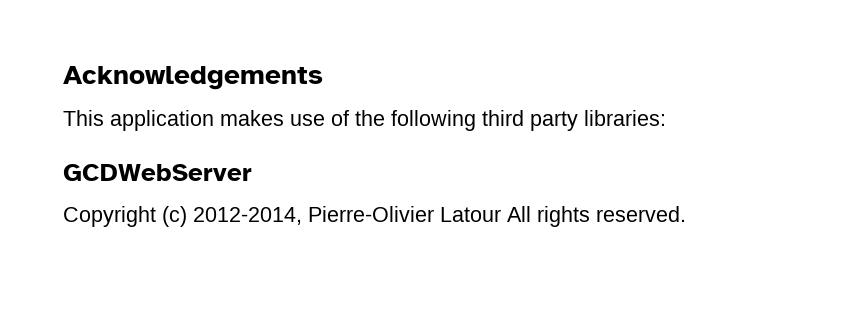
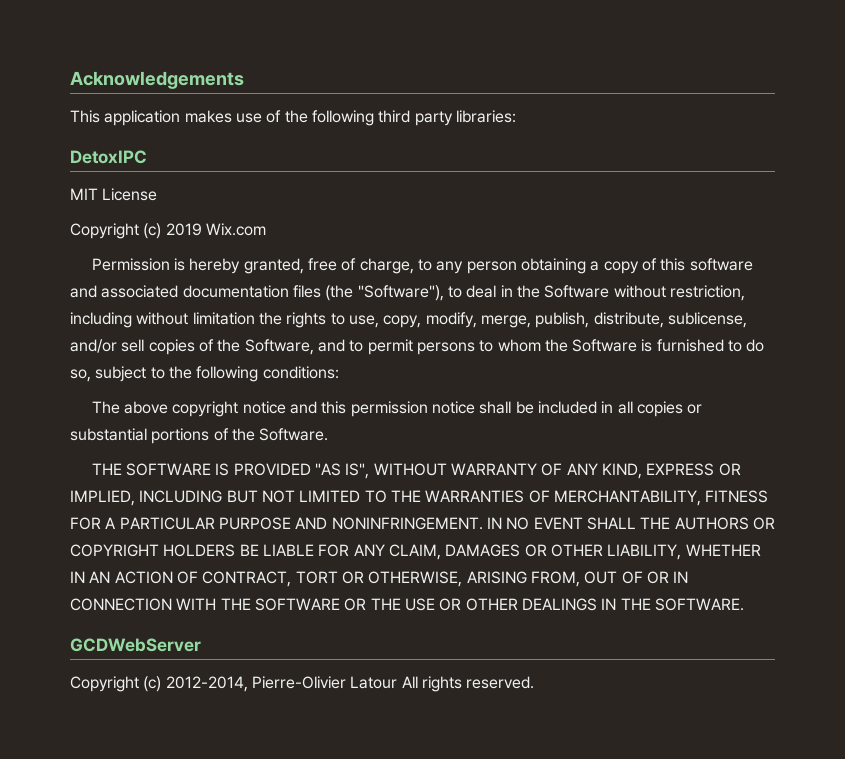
(666, 118) none -> [70,150,147,164] [70,188,158,201] [70,223,266,239] [91,258,753,274] [70,285,745,301] [70,312,747,328] [70,339,765,355] [70,366,339,382] [91,401,703,417] [70,428,329,444] [91,463,741,479] [70,490,769,506] [70,517,775,530] [70,544,761,560] [70,571,689,587] [70,598,744,611] // DetoxIPC // MIT License // Copyright (c) 2019 Wix.com // Permission is hereby granted, free of charge, to any person obtaining a copy of this software and associated documentation files (the "Software"), to deal in the Software without restriction, including without limitation the rights to use, copy, modify, merge, publish, distribute, sublicense, and/or sell copies of the Software, and to permit persons to whom the Software is furnished to do so, subject to the following conditions: // The above copyright notice and this permission notice shall be included in all copies or substantial portions of the Software. // THE SOFTWARE IS PROVIDED "AS IS", WITHOUT WARRANTY OF ANY KIND, EXPRESS OR IMPLIED, INCLUDING BUT NOT LIMITED TO THE WARRANTIES OF MERCHANTABILITY, FITNESS FOR A PARTICULAR PURPOSE AND NONINFRINGEMENT. IN NO EVENT SHALL THE AUTHORS OR COPYRIGHT HOLDERS BE LIABLE FOR ANY CLAIM, DAMAGES OR OTHER LIABILITY, WHETHER IN AN ACTION OF CONTRACT, TORT OR OTHERWISE, ARISING FROM, OUT OF OR IN CONNECTION WITH THE SOFTWARE OR THE USE OR OTHER DEALINGS IN THE SOFTWARE.

